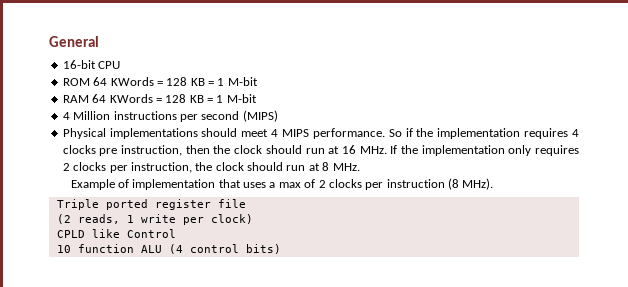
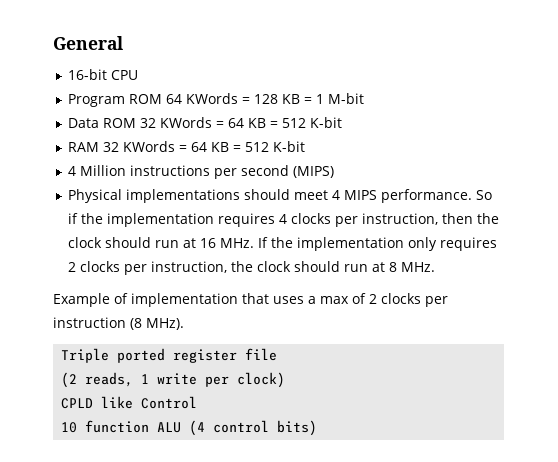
(121, 65) none -> [68,94,126,107] Program
[62,94,257,103] RAM 64 KWords = 128 KB = 1 M-bit -> [68,117,343,128] [68,141,306,152] Data ROM 32 KWords = 64 KB = 512 K-bit // RAM 32 KWords = 64 KB = 512 K-bit
[99,148,118,156] pre -> [335,216,359,227] per

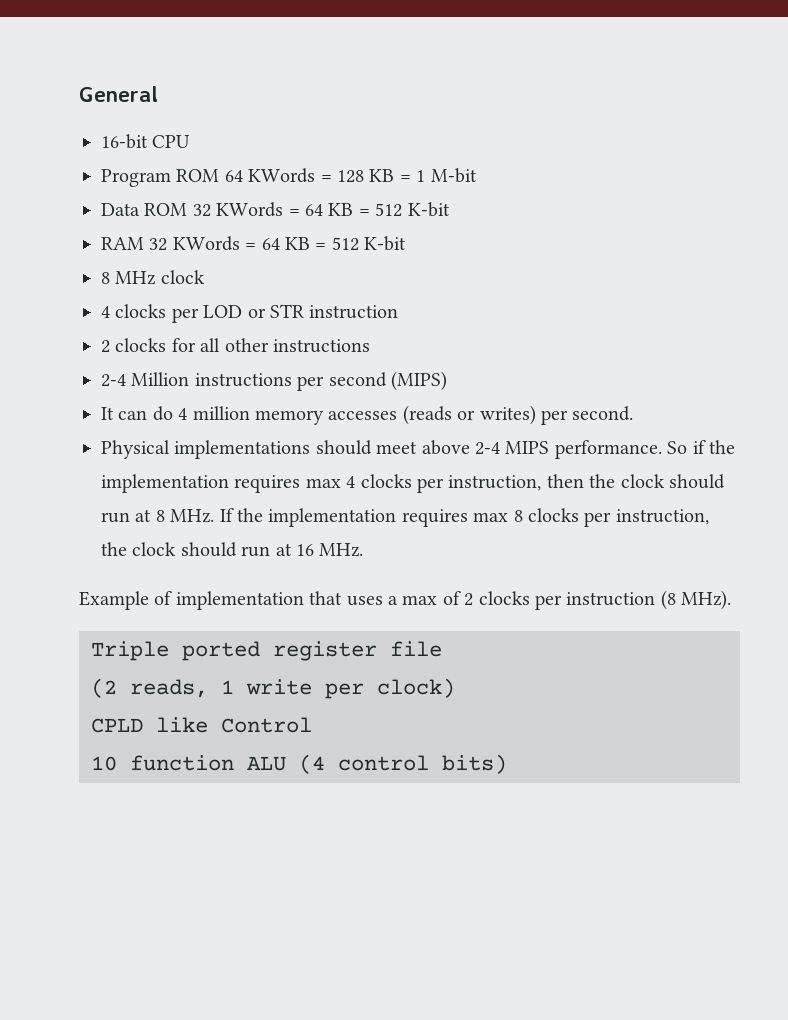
[68,166,77,176] 4 -> [101,270,205,285] [101,304,399,323] [101,338,370,353] [101,374,126,387] 8 MHz clock // 4 clocks per LOD or STR instruction // 2 clocks for all other instructions // 2-4
(335, 172) none -> [101,405,634,425] // It can do 4 million memory accesses (reads or writes) per second.
[332,190,341,200] 4 -> [421,440,500,455] above 2-4
(276, 220) none -> [305,478,341,488] max
[200,238,217,248] 16 -> [155,510,165,522] 8
[408,237,498,251] [68,262,77,272] only requires 2 -> [401,509,523,527] requires max 8
[389,262,398,272] 8 -> [296,544,314,556] 16

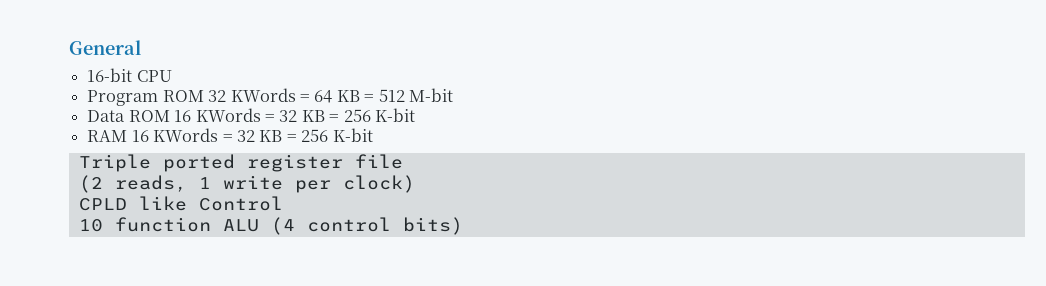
[224,168,477,183] [101,202,403,217] 64 KWords = 128 KB = 1 M-bit // Data ROM 32 KWords = 64 KB = 512 -> [208,88,454,103] [87,108,371,122] 32 KWords = 64 KB = 512 M-bit // Data ROM 16 KWords = 32 KB = 256
[149,236,407,251] [101,270,205,285] [101,304,399,323] [101,338,370,353] [101,371,447,391] [101,405,634,425] [101,440,735,459] [101,474,725,493] [101,508,709,527] [101,542,364,557] [79,590,732,610] 32 KWords = 64 KB = 512 K-bit // 8 MHz clock // 4 clocks per LOD or STR instruction // 2 clocks for all other instructions // 2-4 Million instructions per second (MIPS) // It can do 4 million memory accesses (reads or writes) per second. // Physical implementations should meet above 2-4 MIPS performance. So if the implementation requires max 4 clocks per instruction, then the clock should run at 8 MHz. If the implementation requires max 8 clocks per instruction, the clock should run at 16 MHz. // Example of implementation that uses a max of 2 clocks per instruction (8 MHz). -> [131,128,373,142] 16 KWords = 32 KB = 256 K-bit

